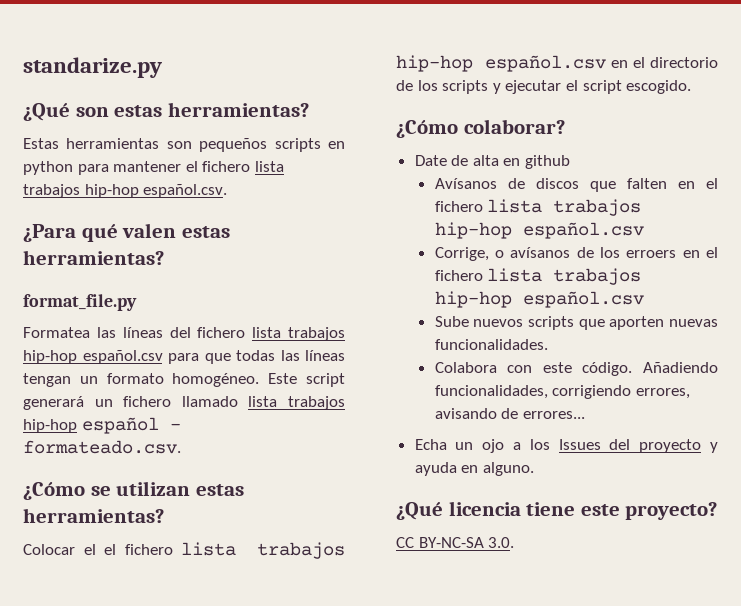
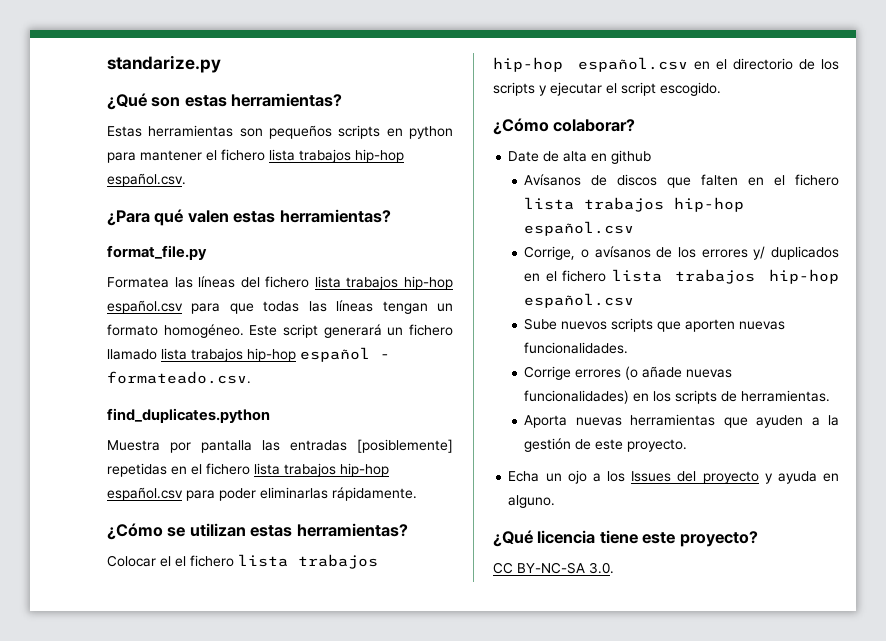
(181, 447) none -> [107,408,270,423] [107,439,453,453] [107,463,389,477] [107,487,417,501] // find_duplicates.python // Muestra por pantalla las entradas [posiblemente] repetidas en el fichero lista trabajos hip-hop español.csv para poder eliminarlas rápidamente.
[626,250,677,258] erroers -> [701,246,839,260] errores y/ duplicados
[434,362,718,376] [434,385,690,399] [434,408,585,419] Colabora con este código. Añadiendo funcionalidades, corrigiendo errores, avisando de errores... -> [524,366,733,380] [524,390,831,404] [524,414,839,428] [524,438,688,452] Corrige errores (o añade nuevas funcionalidades) en los scripts de herramientas. // Aporta nuevas herramientas que ayuden a la gestión de este proyecto.

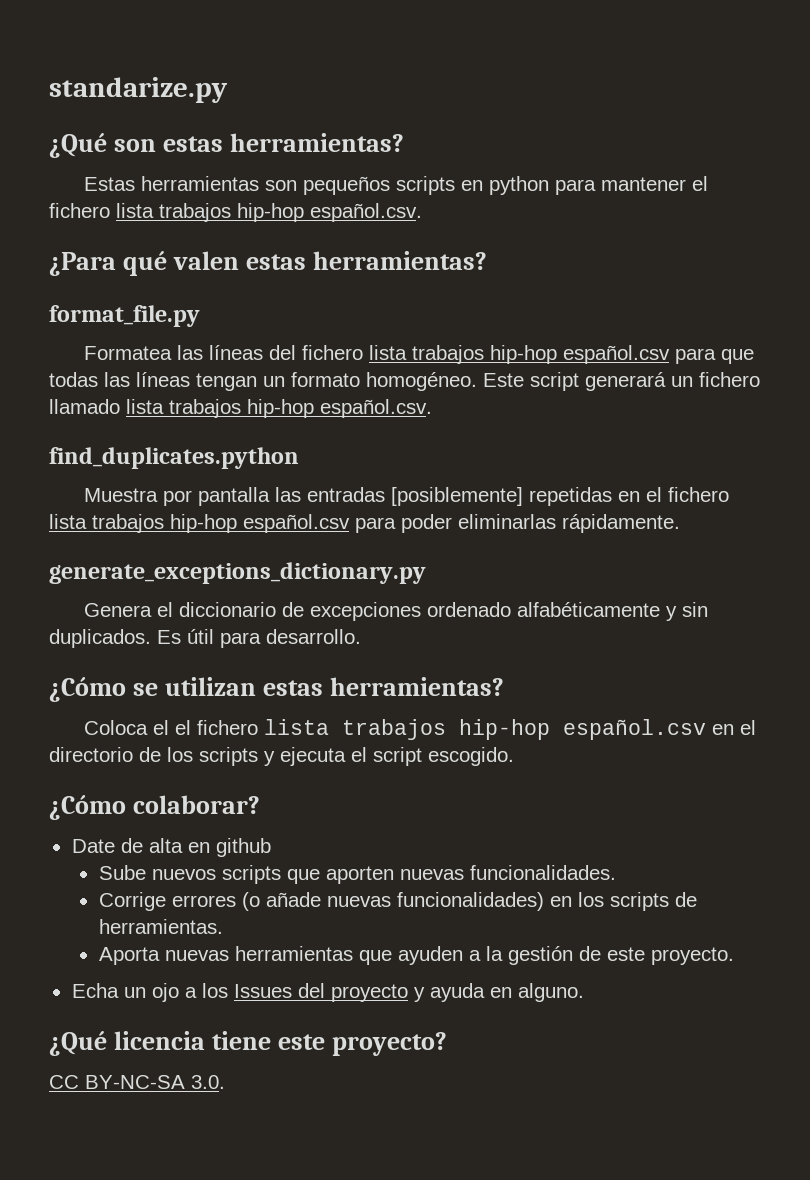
[300,347,390,362] [107,371,251,384] español - formateado.csv. -> [320,399,432,418] español.csv.
(417, 494) none -> [49,562,426,584] [83,602,708,621] [49,629,361,648] // generate_exceptions_dictionary.py // Genera el diccionario de excepciones ordenado alfabéticamente y sin duplicados. Es útil para desarrollo.
[107,555,156,567] Colocar -> [83,720,148,735] Coloca
[550,82,602,96] ejecutar -> [280,747,346,766] ejecuta
[524,174,839,188] [524,197,745,212] [524,221,635,236] [524,246,839,260] [524,269,839,284] [524,293,635,308] // Avísanos de discos que falten en el fichero lista trabajos hip-hop español.csv // Corrige, o avísanos de los errores y/ duplicados en el fichero lista trabajos hip-hop español.csv -> (271, 847) none

